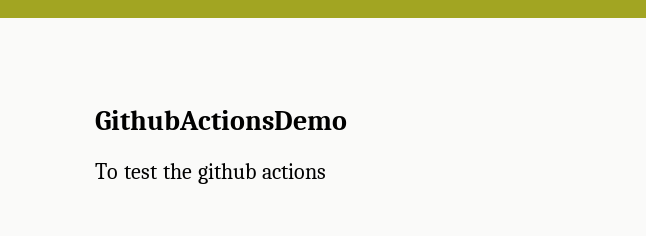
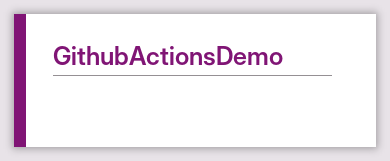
[95,163,326,184] // To test the github actions -> (283, 56) none

